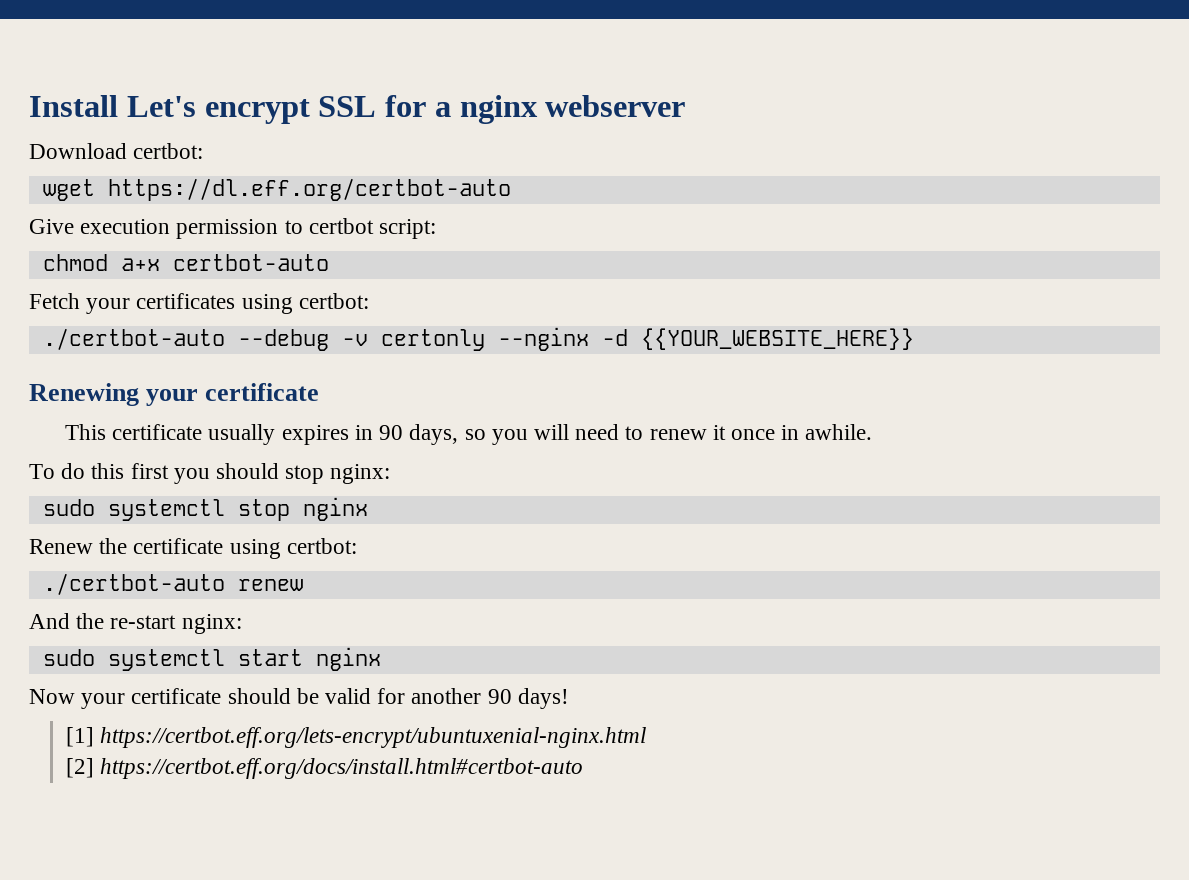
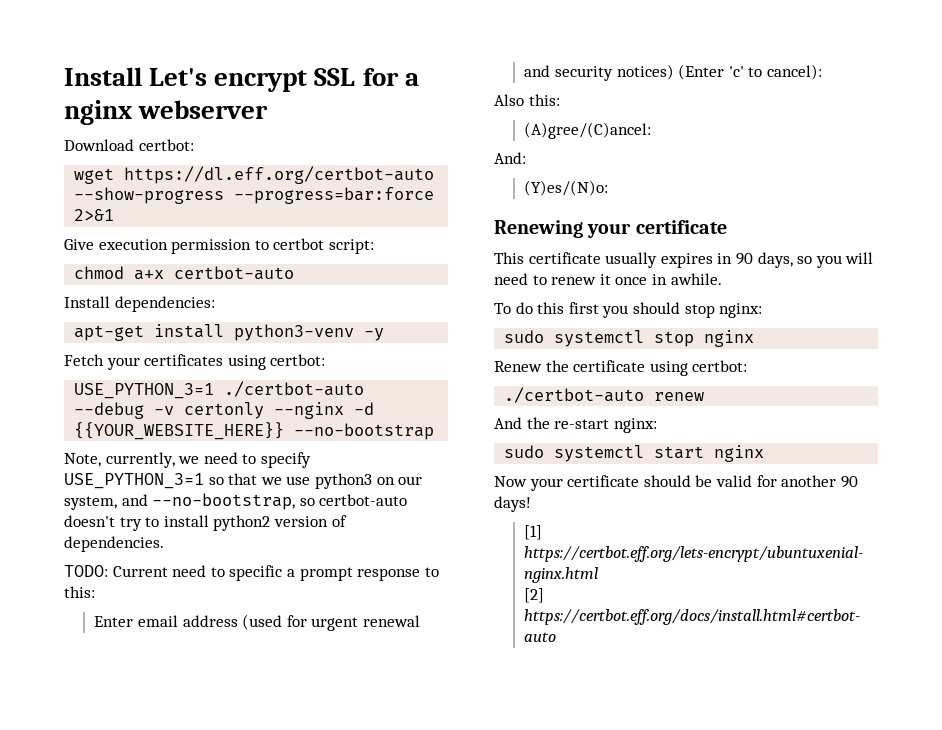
(511, 189) none -> [74,187,435,204] [74,209,115,221] --show-progress --progress=bar:force 2>&1
(329, 262) none -> [64,296,215,312] [74,324,385,341] // Install dependencies: // apt-get install python3-venv -y
(369, 301) none -> [74,383,215,399] USE_PYTHON_3=1
(914, 339) none -> [294,423,435,440] [64,452,311,468] [64,473,423,489] [64,493,408,510] [64,515,347,531] [64,536,164,552] [64,565,439,581] [64,586,95,598] [94,614,420,631] [524,64,822,81] [494,94,560,106] [524,122,652,139] [494,152,526,164] [524,180,609,196] --no-bootstrap // Note, currently, we need to specify USE_PYTHON_3=1 so that we use python3 on our system, and --no-bootstrap, so certbot-auto doesn't try to install python2 version of dependencies. // TODO: Current need to specific a prompt response to this: // Enter email address (used for urgent renewal and security notices) (Enter 'c' to cancel): // Also this: // (A)gree/(C)ancel: // And: // (Y)es/(N)o:

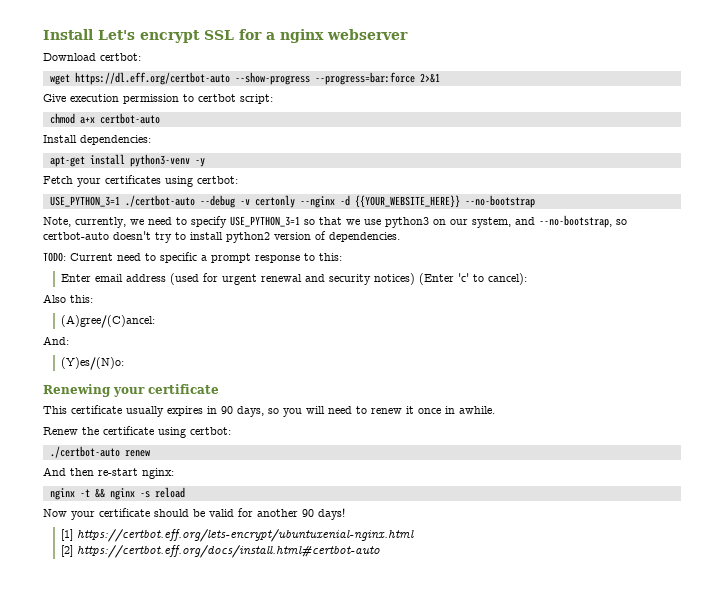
[494,302,763,318] [504,330,755,347] // To do this first you should stop nginx: // sudo systemctl stop nginx -> (495, 410) none
[526,417,550,429] the -> [70,468,94,476] then
[504,445,765,462] sudo systemctl start nginx -> [49,487,185,500] nginx -t && nginx -s reload

